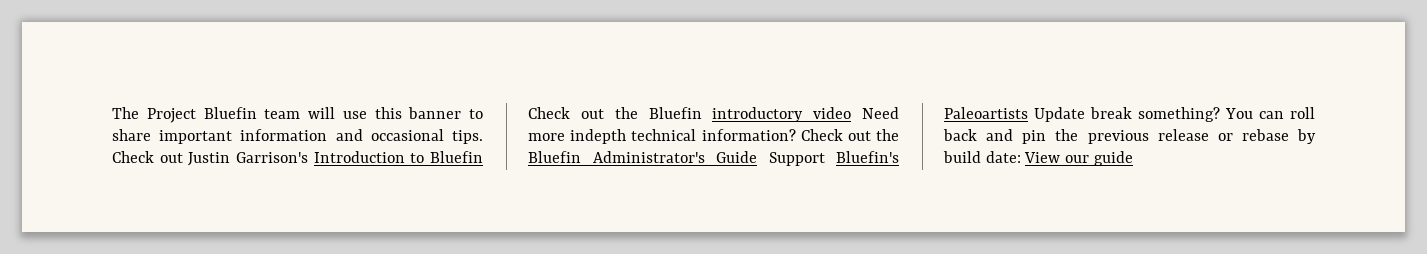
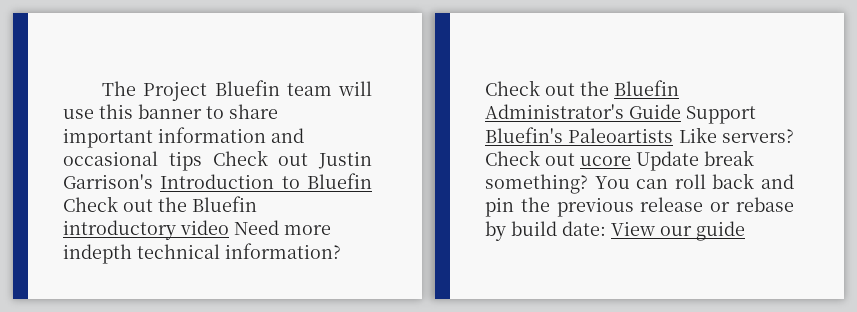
[452,130,483,144] tips. -> [168,151,202,171] tips
(1028, 113) none -> [678,127,794,143] [485,150,631,166] Like servers? Check out ucore

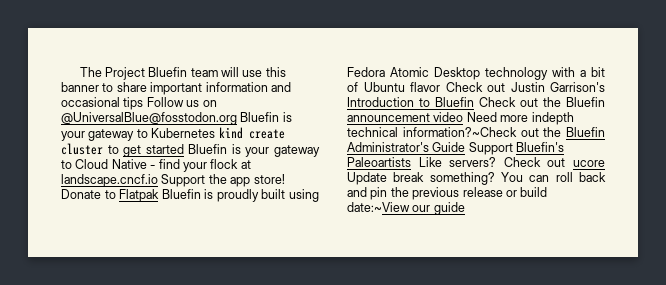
(202, 161) none -> [146,97,217,107] [61,112,292,125] [61,127,285,141] [61,143,320,157] [61,159,251,172] [61,174,285,187] [61,189,320,202] [347,67,605,80] [347,82,440,92] Follow us on @UniversalBlue@fosstodon.org Bluefin is your gateway to Kubernetes kind create cluster to get started Bluefin is your gateway to Cloud Native - find your flock at landscape.cncf.io Support the app store! Donate to Flatpak Bluefin is proudly built using Fedora Atomic Desktop technology with a bit of Ubuntu flavor
[63,220,176,240] introductory -> [347,113,430,122] announcement
[225,243,341,259] [485,80,540,96] information? Check -> [402,127,517,137] information?~Check
[736,197,794,212] [485,221,655,241] rebase by build date: View -> [520,187,548,197] [347,202,410,212] build date:~View

